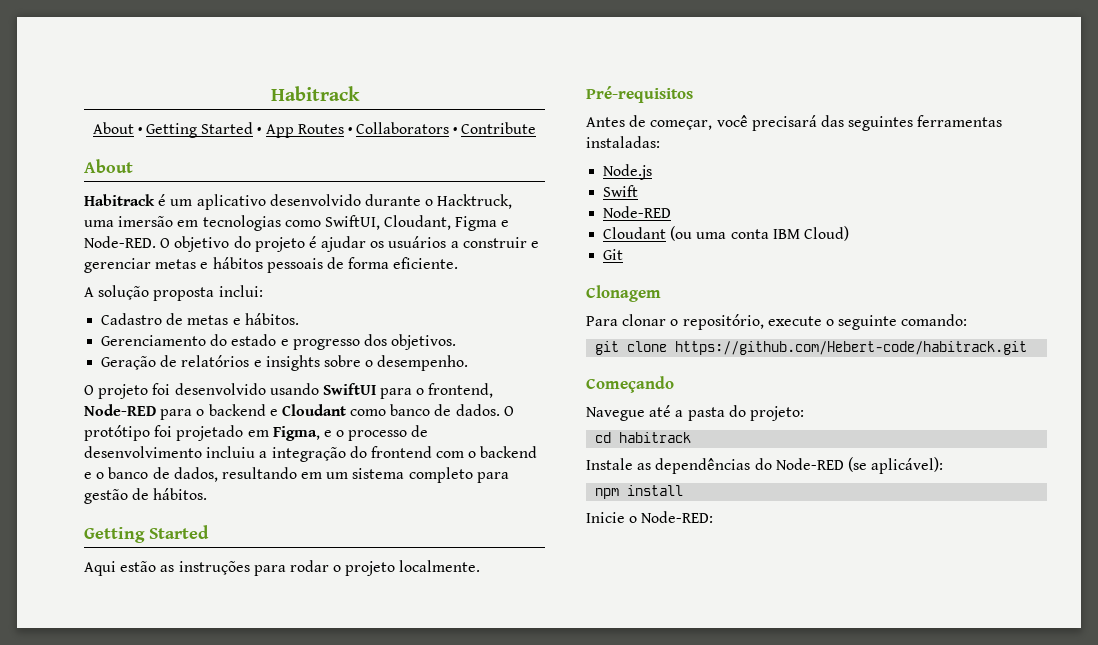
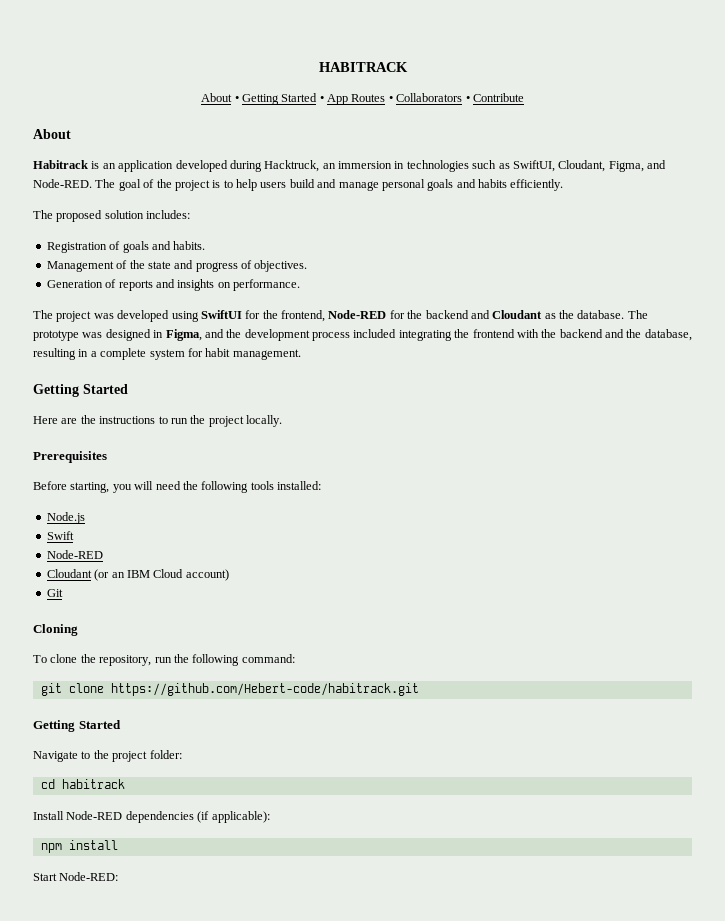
[270,86,360,101] Habitrack -> [318,62,408,72] HABITRACK
[158,194,513,210] [84,215,510,231] [84,236,540,252] [84,257,459,273] [84,285,263,301] [101,313,299,325] [101,334,457,350] [101,355,469,371] [84,383,494,399] [84,404,514,420] [84,425,429,441] [84,446,538,462] [84,467,509,483] [84,488,208,504] [84,525,209,543] [84,560,481,576] [586,86,693,103] [586,115,1003,131] [586,136,660,148] [603,164,653,180] [603,185,639,197] [603,206,672,218] [603,226,849,241] [603,249,624,260] [586,285,661,302] [586,314,968,330] [595,341,1028,355] [586,376,674,393] [586,405,804,421] [595,432,692,443] [586,457,944,474] é um aplicativo desenvolvido durante o Hacktruck, uma imersão em tecnologias como SwiftUI, Cloudant, Figma e Node-RED. O objetivo do projeto é ajudar os usuários a construir e gerenciar metas e hábitos pessoais de forma eficiente. // A solução proposta inclui: // Cadastro de metas e hábitos. // Gerenciamento do estado e progresso dos objetivos. // Geração de relatórios e insights sobre o desempenho. // O projeto foi desenvolvido usando SwiftUI para o frontend, Node-RED para o backend e Cloudant como banco de dados. O protótipo foi projetado em Figma, e o processo de desenvolvimento incluiu a integração do frontend com o backend e o banco de dados, resultando em um sistema completo para gestão de hábitos. // Getting Started // Aqui estão as instruções para rodar o projeto localmente. // Pré-requisitos // Antes de começar, você precisará das seguintes ferramentas instaladas: // Node.js // Swift // Node-RED // Cloudant (ou uma conta IBM Cloud) // Git // Clonagem // Para clonar o repositório, execute o seguinte comando: // git clone https://github.com/Hebert-code/habitrack.git // Começando // Navegue até a pasta do projeto: // cd habitrack // Instale as dependências do Node-RED (se aplicável): -> [91,160,666,172] [33,179,564,191] [33,210,191,222] [46,241,206,253] [46,260,308,272] [46,279,300,291] [33,310,648,322] [33,329,692,341] [33,348,301,360] [33,384,128,397] [33,415,282,427] [33,451,107,463] [33,481,321,493] [46,512,85,524] [46,531,74,540] [46,550,103,559] [46,569,229,581] [46,589,63,597] [33,624,78,636] [33,654,295,666] [40,683,419,696] [33,720,121,732] [33,750,182,762] [40,779,125,789] [33,811,270,823] is an application developed during Hacktruck, an immersion in technologies such as SwiftUI, Cloudant, Figma, and Node-RED. The goal of the project is to help users build and manage personal goals and habits efficiently. // The proposed solution includes: // Registration of goals and habits. // Management of the state and progress of objectives. // Generation of reports and insights on performance. // The project was developed using SwiftUI for the frontend, Node-RED for the backend and Cloudant as the database. The prototype was designed in Figma, and the development process included integrating the frontend with the backend and the database, resulting in a complete system for habit management. // Getting Started // Here are the instructions to run the project locally. // Prerequisites // Before starting, you will need the following tools installed: // Node.js // Swift // Node-RED // Cloudant (or an IBM Cloud account) // Git // Cloning // To clone the repository, run the following command: // git clone https://github.com/Hebert-code/habitrack.git // Getting Started // Navigate to the project folder: // cd habitrack // Install Node-RED dependencies (if applicable):
[586,512,638,523] Inicie o -> [33,873,57,881] Start

